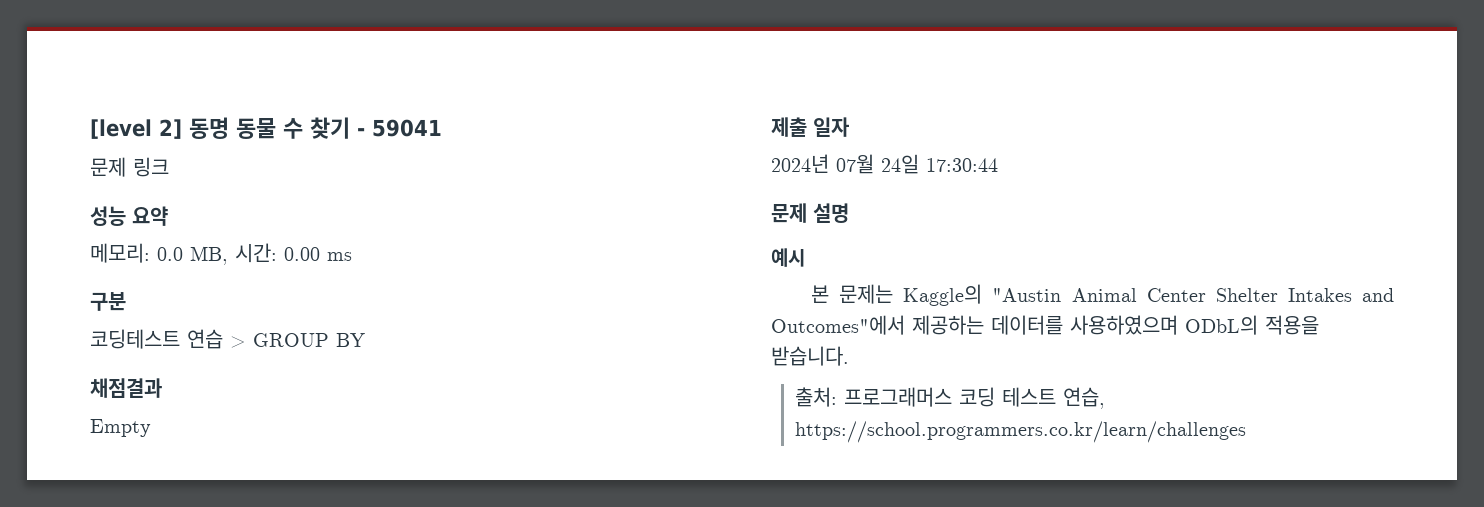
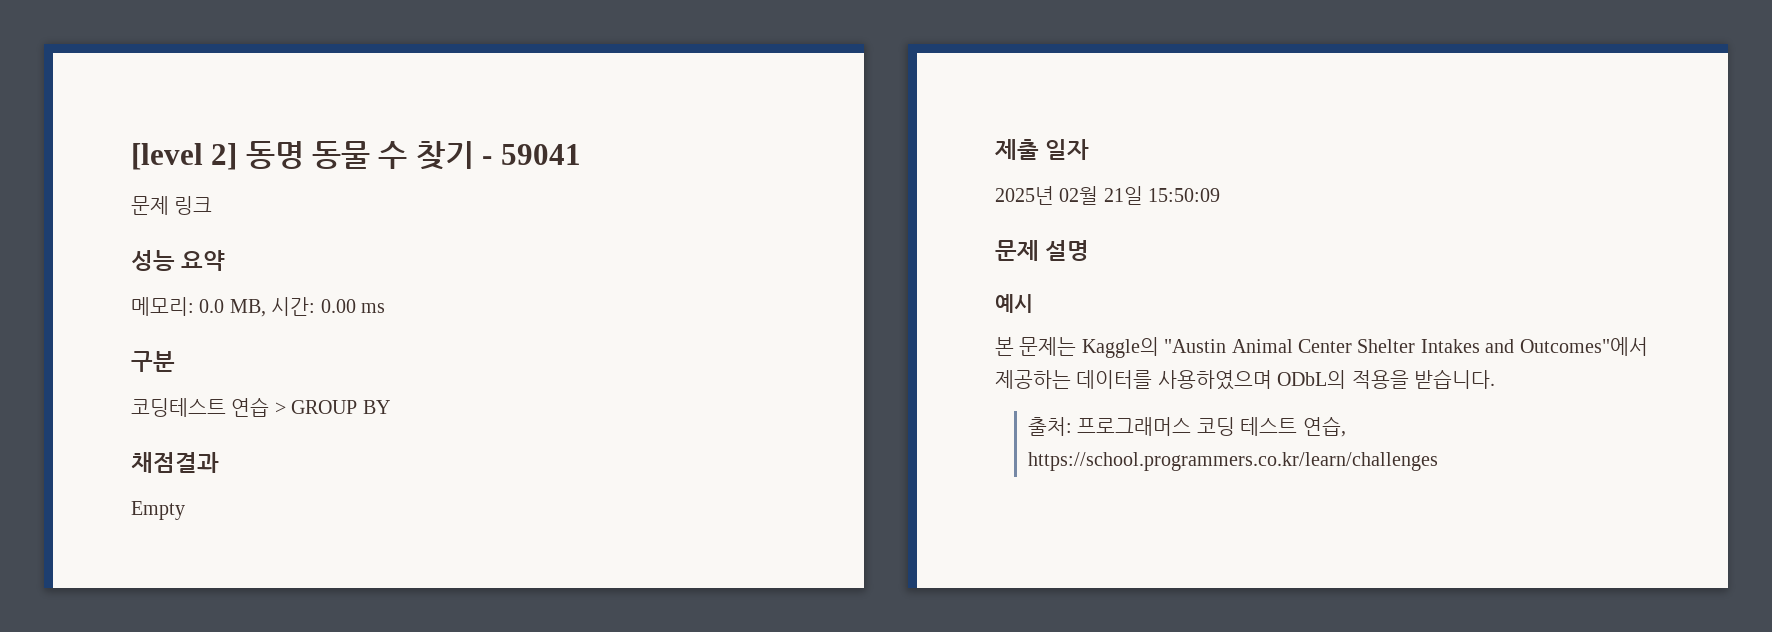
[771,154,998,174] 2024년 07월 24일 17:30:44 -> [995,186,1221,205] 2025년 02월 21일 15:50:09

